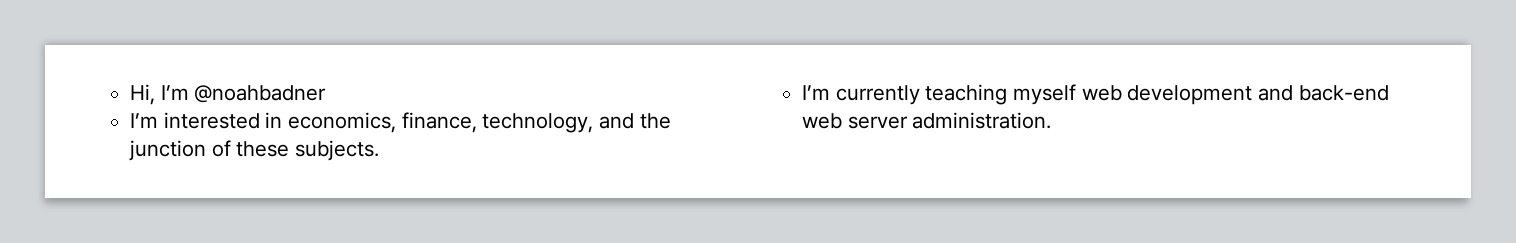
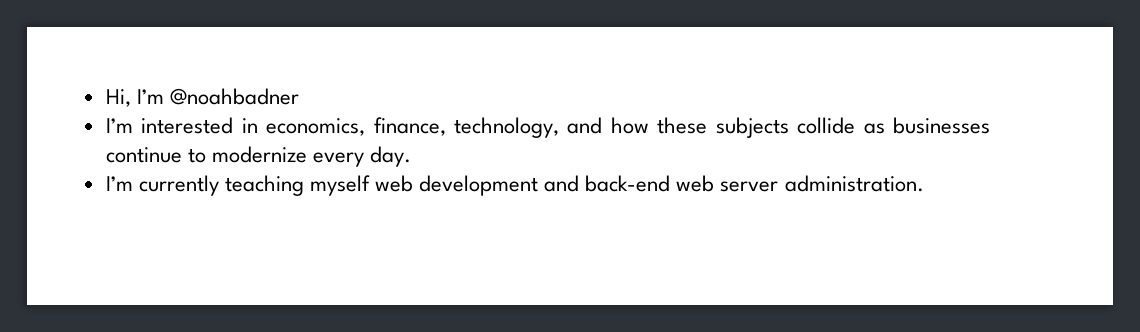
[639,113,671,129] [129,140,380,161] the junction of these subjects. -> [610,117,990,138] [105,146,412,167] how these subjects collide as businesses continue to modernize every day.

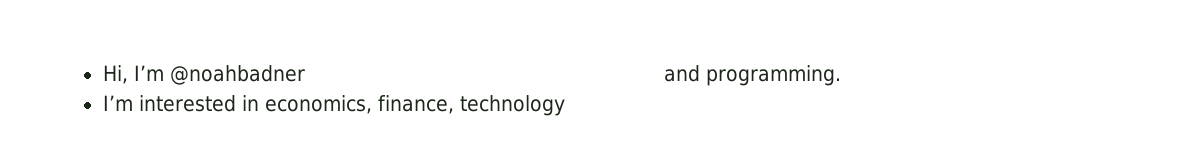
[453,117,990,138] [105,146,412,167] [105,175,924,196] technology, and how these subjects collide as businesses continue to modernize every day. // I’m currently teaching myself web development and back-end web server administration. -> [459,95,565,116] [663,65,841,86] technology and programming.

